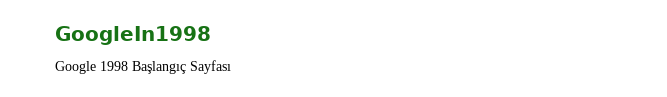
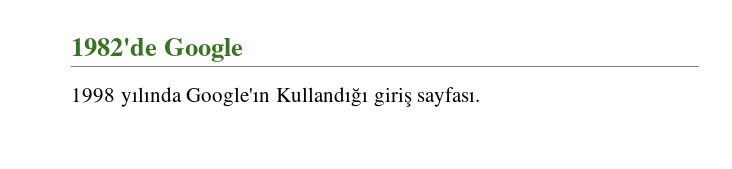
[55,26,211,45] [55,60,231,74] GoogleIn1998 // Google 1998 Başlangıç Sayfası -> [71,38,244,62] [71,87,481,107] 1982'de Google // 1998 yılında Google'ın Kullandığı giriş sayfası.

